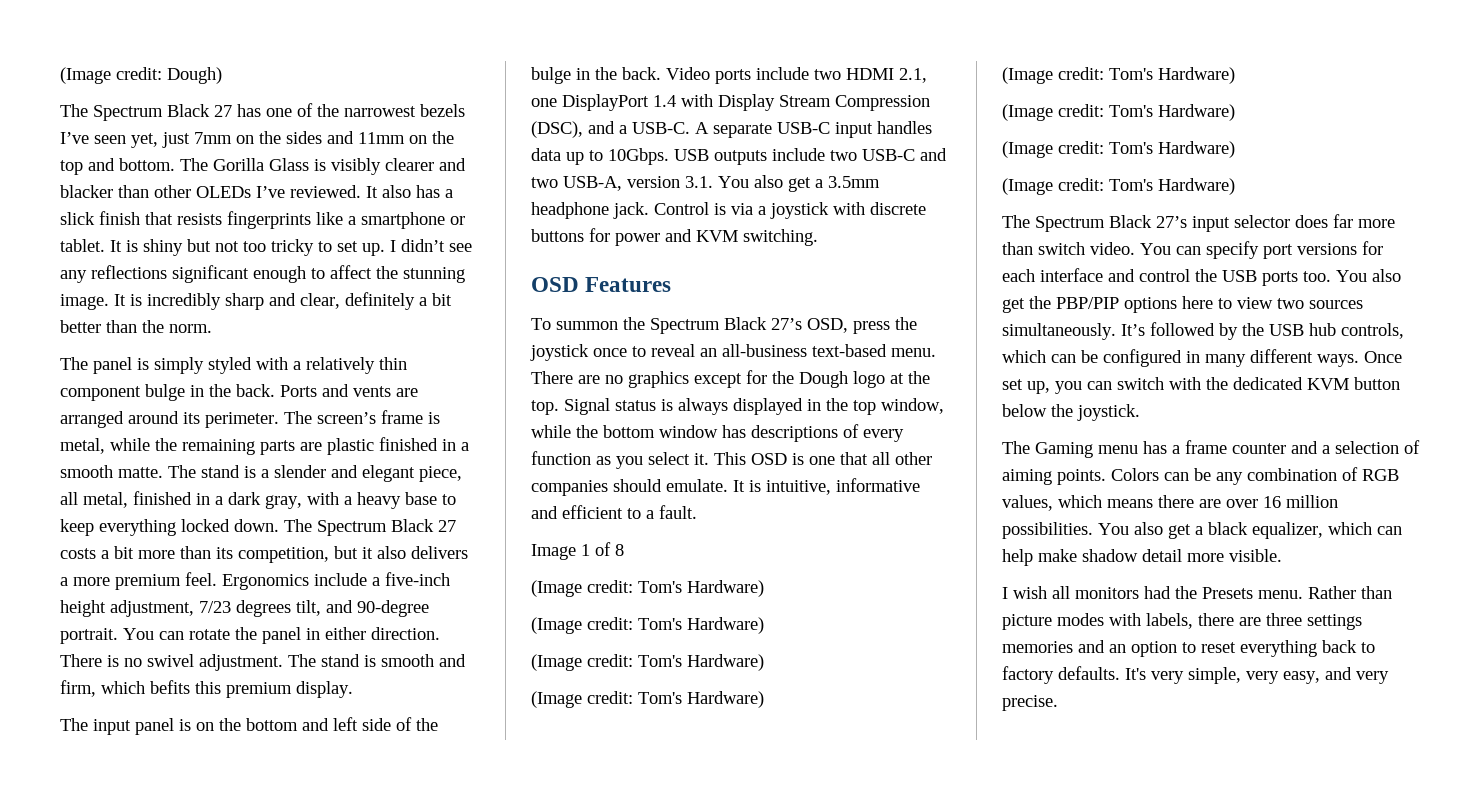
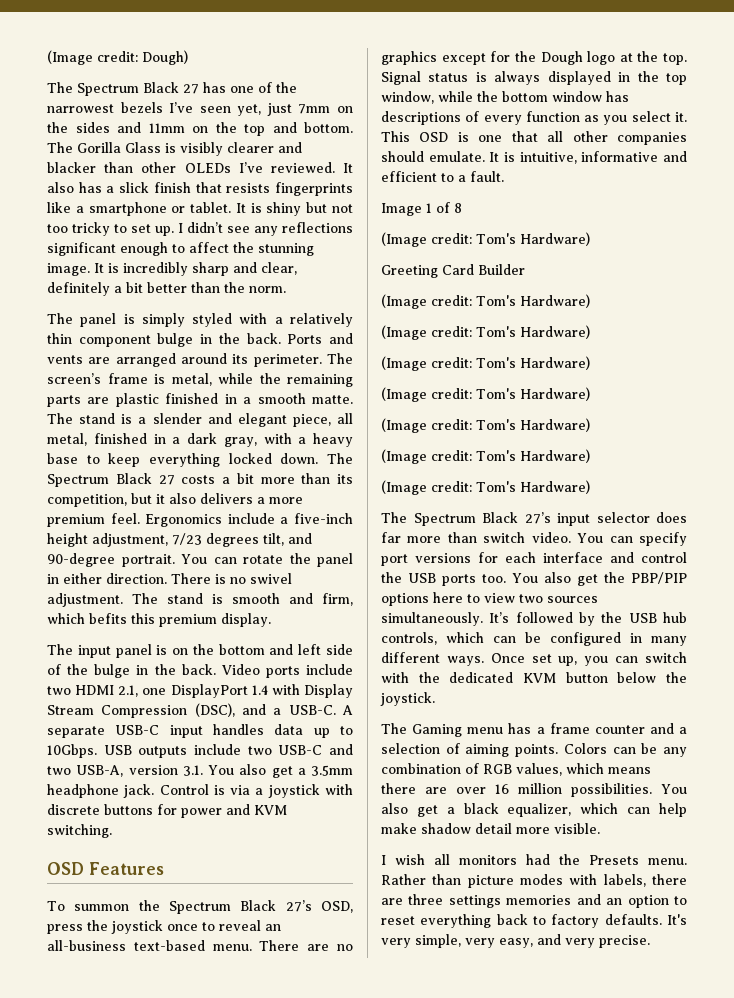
(764, 588) none -> [381,264,525,278] // Greeting Card Builder

